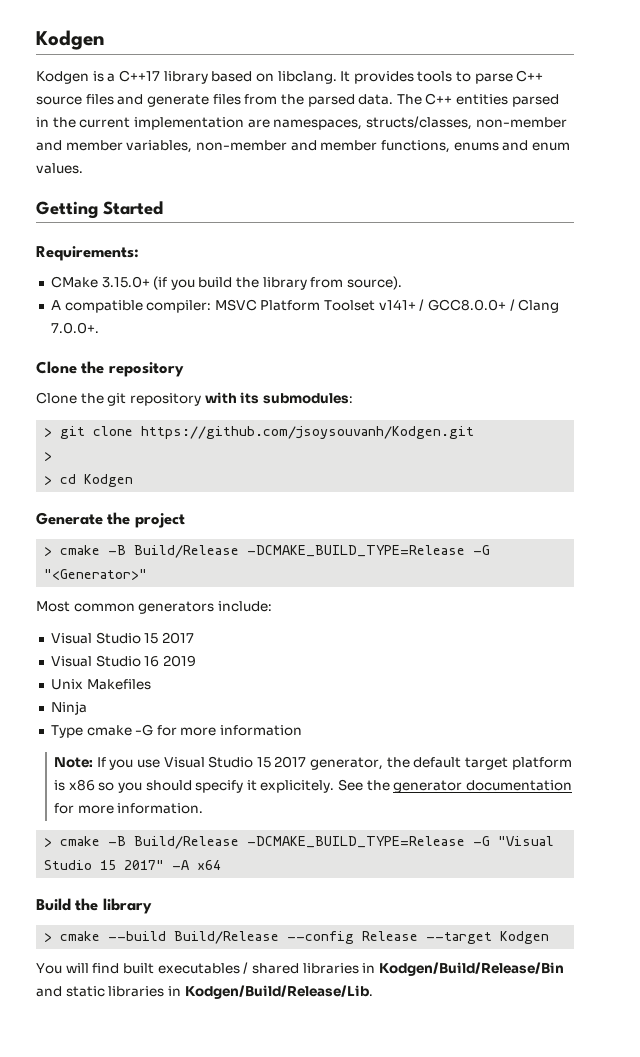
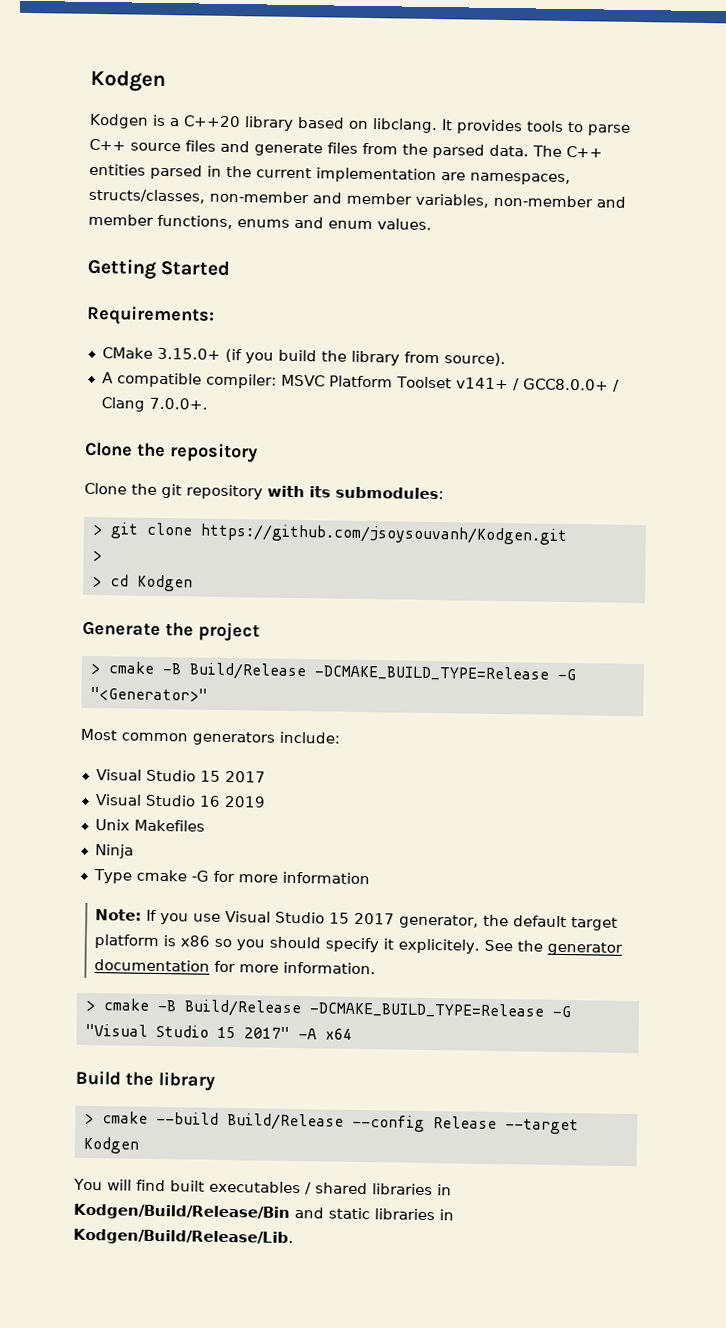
[118,70,160,82] C++17 -> [183,115,241,128] C++20

